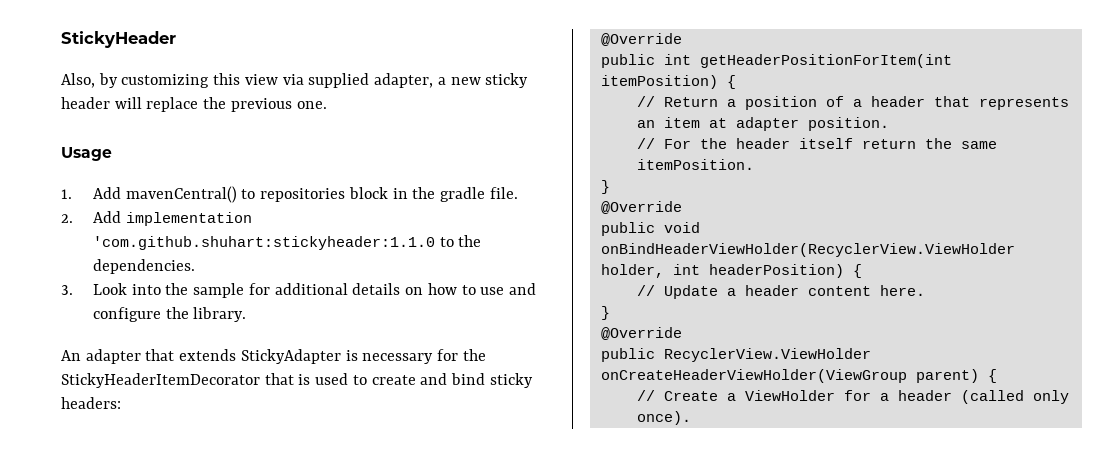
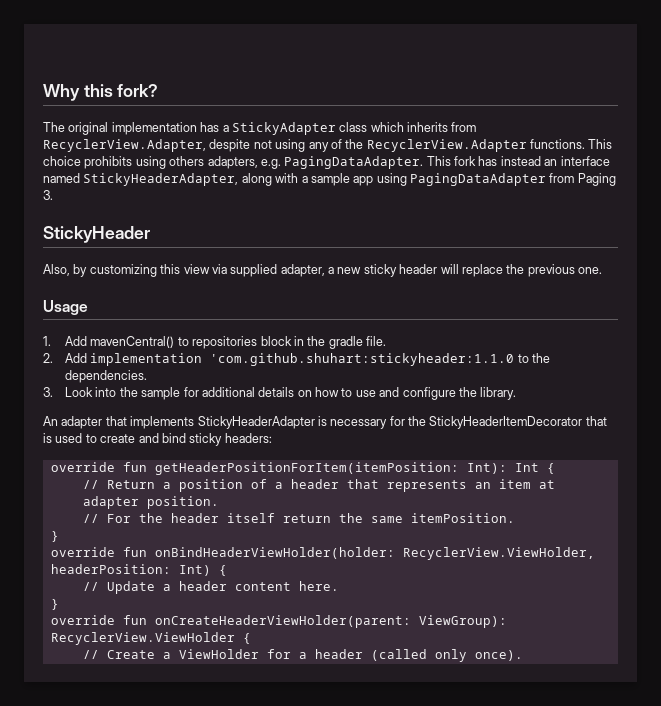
(61, 39) none -> [43,84,159,101] [43,122,477,135] [43,139,613,152] [43,156,610,169] [43,173,616,186] [43,190,53,200] Why this fork? // The original implementation has a StickyAdapter class which inherits from RecyclerView.Adapter, despite not using any of the RecyclerView.Adapter functions. This choice prohibits using others adapters, e.g. PagingDataAdapter. This fork has instead an interface named StickyHeaderAdapter, along with a sample app using PagingDataAdapter from Paging 3. //
[179,349,341,364] extends StickyAdapter -> [130,416,315,429] implements StickyHeaderAdapter
[600,33,682,46] [600,54,952,68] [600,75,718,89] @Override // public int getHeaderPositionForItem(int itemPosition) -> [50,462,539,475] override fun getHeaderPositionForItem(itemPosition: Int): Int
[600,201,682,214] [600,222,700,236] [600,243,1015,257] [600,264,844,278] @Override // public void onBindHeaderViewHolder(RecyclerView.ViewHolder holder, int headerPosition) -> [50,547,595,560] [50,564,211,576] override fun onBindHeaderViewHolder(holder: RecyclerView.ViewHolder, headerPosition: Int)
[600,327,682,340] [600,348,871,362] [600,369,979,383] @Override // public RecyclerView.ViewHolder onCreateHeaderViewHolder(ViewGroup parent) -> [50,615,507,628] [50,632,235,645] override fun onCreateHeaderViewHolder(parent: ViewGroup): RecyclerView.ViewHolder

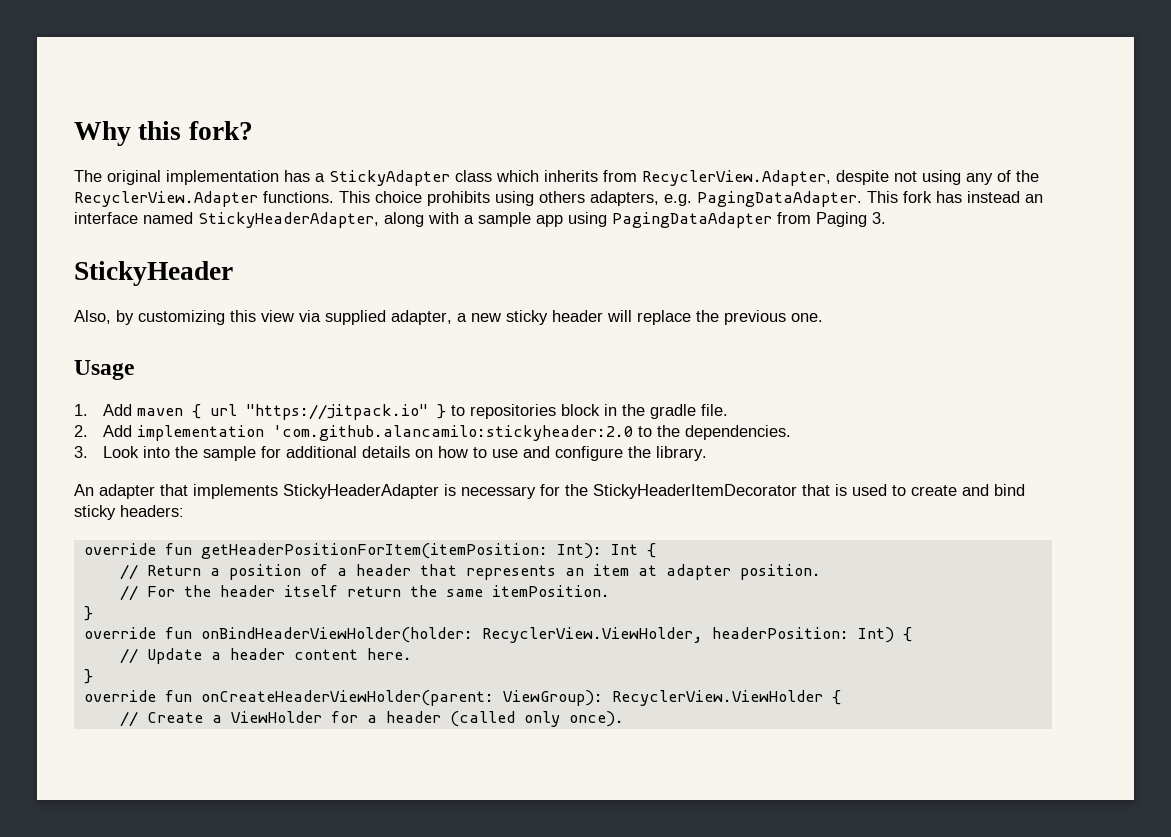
[90,336,175,348] mavenCentral() -> [136,404,446,420] maven { url "https://jitpack.io" }
[210,353,515,366] 'com.github.shuhart:stickyheader:1.1.0 -> [272,425,633,441] 'com.github.alancamilo:stickyheader:2.0

